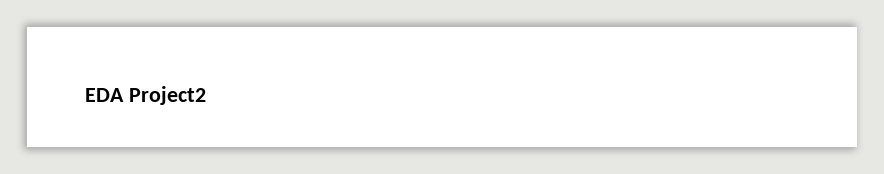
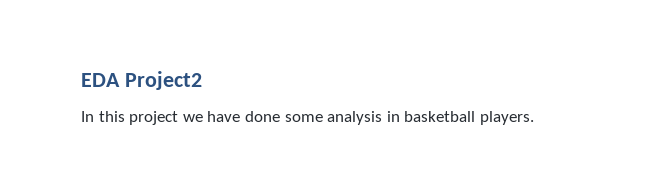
(206, 95) none -> [81,111,534,125] // In this project we have done some analysis in basketball players.

